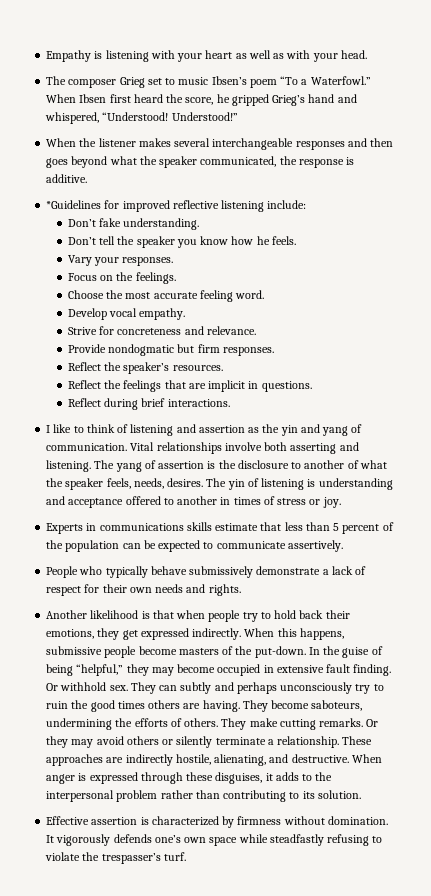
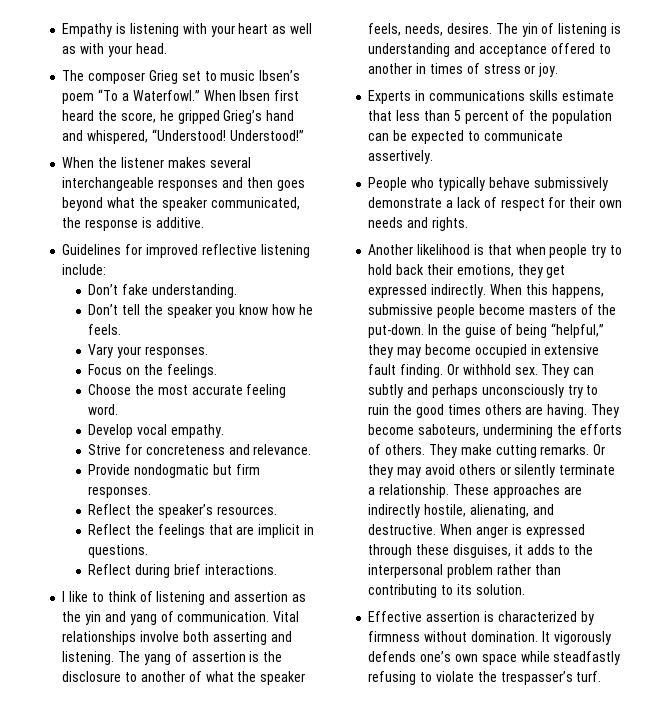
[46,200,102,209] *Guidelines -> [62,244,122,255] Guidelines

